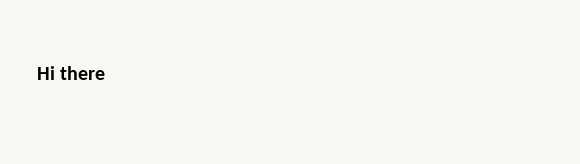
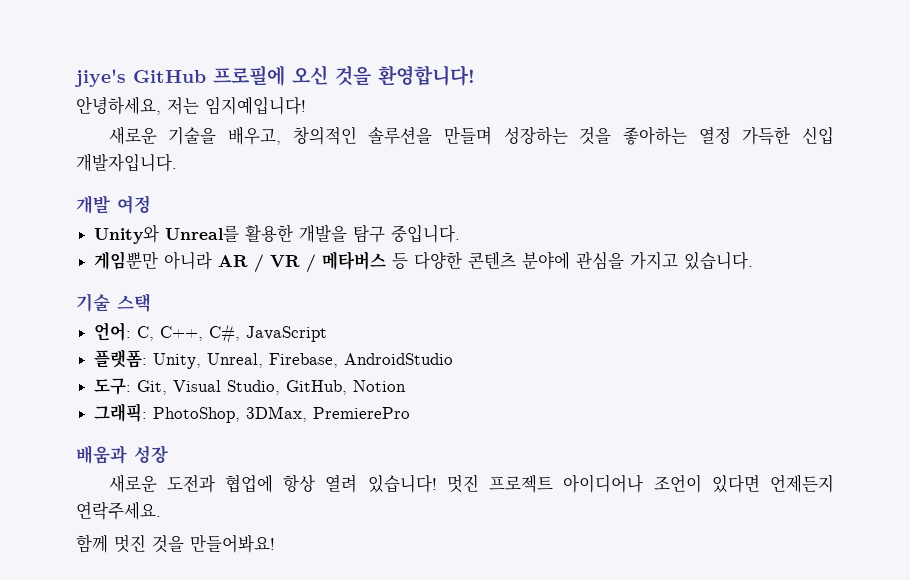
[37,66,106,80] Hi there -> [74,65,475,87] [76,96,306,115] [108,126,834,145] [76,153,177,172] [76,195,151,214] [94,224,461,244] [94,251,754,273] [76,293,151,312] [94,322,328,344] [94,349,454,369] [94,378,407,395] [94,403,411,423] [76,445,168,464] [108,474,834,493] [76,501,161,520] [76,534,275,553] jiye's GitHub 프로필에 오신 것을 환영합니다! // 안녕하세요, 저는 임지예입니다! // 새로운 기술을 배우고, 창의적인 솔루션을 만들며 성장하는 것을 좋아하는 열정 가득한 신입 개발자입니다. // 개발 여정 // Unity와 Unreal를 활용한 개발을 탐구 중입니다. // 게임뿐만 아니라 AR / VR / 메타버스 등 다양한 콘텐츠 분야에 관심을 가지고 있습니다. // 기술 스택 // 언어: C, C++, C#, JavaScript // 플랫폼: Unity, Unreal, Firebase, AndroidStudio // 도구: Git, Visual Studio, GitHub, Notion // 그래픽: PhotoShop, 3DMax, PremierePro // 배움과 성장 // 새로운 도전과 협업에 항상 열려 있습니다! 멋진 프로젝트 아이디어나 조언이 있다면 언제든지 연락주세요. // 함께 멋진 것을 만들어봐요!

